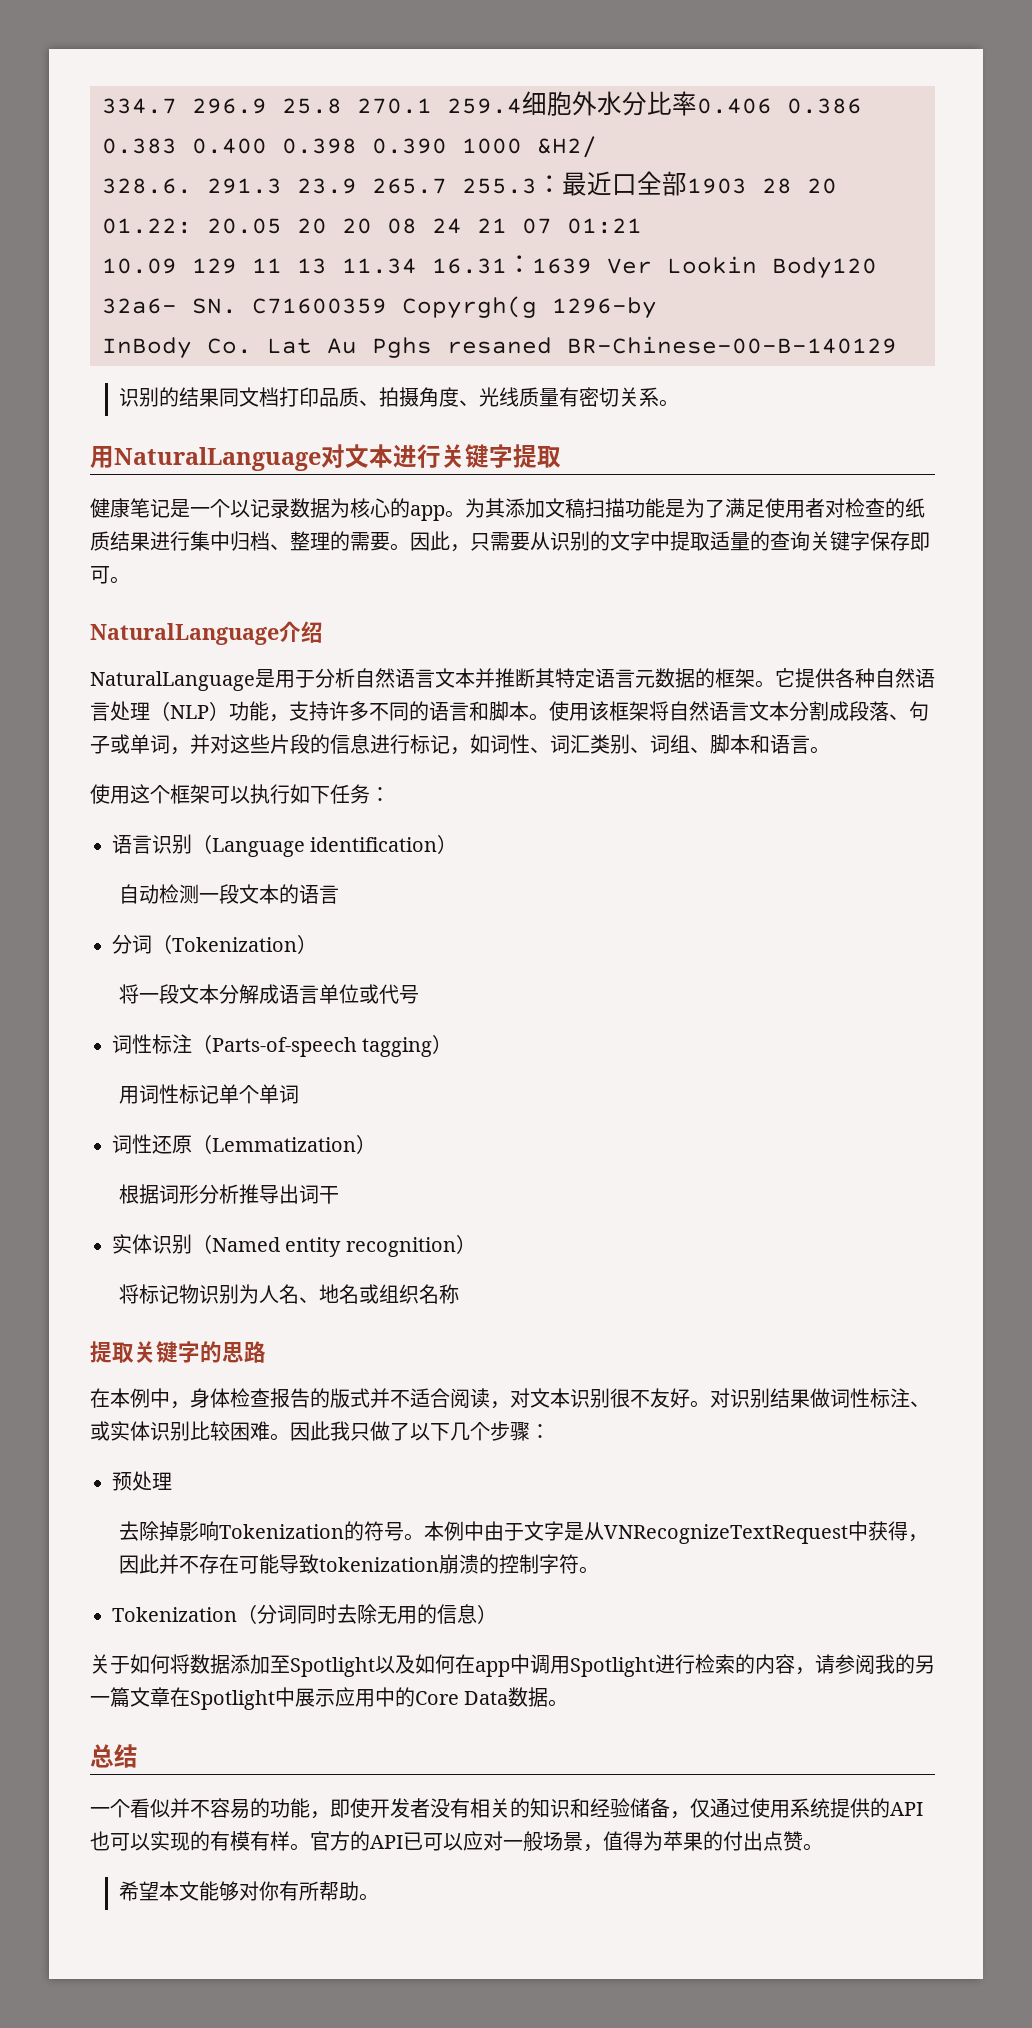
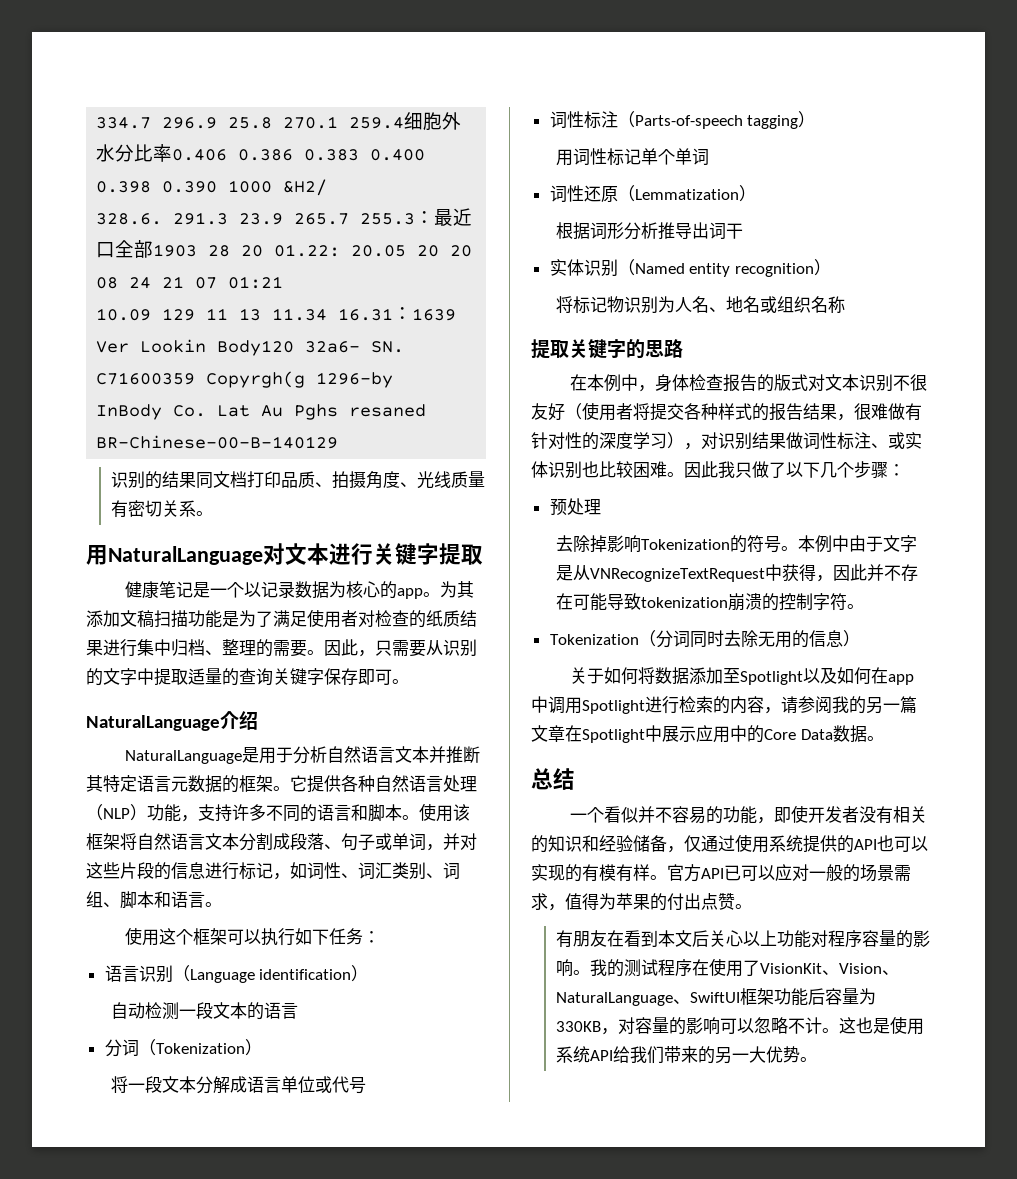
[370,1388,710,1409] 并不适合阅读，对文本识别很不友好。 -> [808,374,928,392] [531,402,922,421] [531,432,701,450] 对文本识别不很友好（使用者将提交各种样式的报告结果，很难做有针对性的深度学习），
(190, 1431) none -> [582,461,599,478] 也
[350,1831,370,1851] 的 -> (701, 873) none
[543,1831,583,1851] 场景 -> [843,864,911,882] [531,893,548,910] 的场景需求
[119,1881,360,1901] 希望本文能够对你有所帮助 -> [555,930,930,948] [555,958,899,977] [555,988,876,1006] [555,1016,924,1035] [555,1046,800,1064] 有朋友在看到本文后关心以上功能对程序容量的影响。我的测试程序在使用了VisionKit、Vision、NaturalLanguage、SwiftUI框架功能后容量为330KB，对容量的影响可以忽略不计。这也是使用系统API给我们带来的另一大优势

